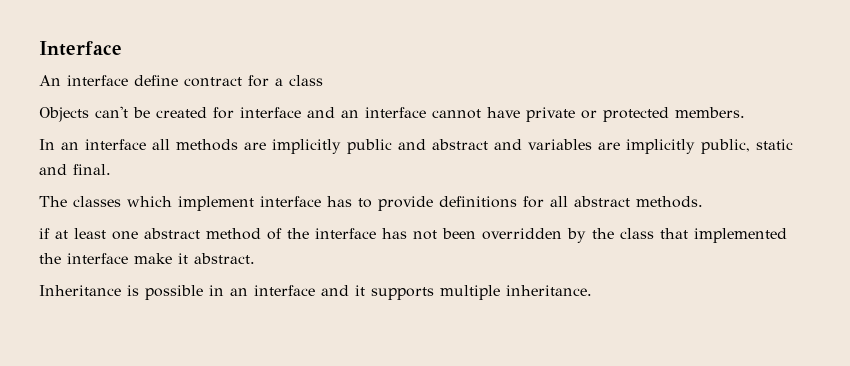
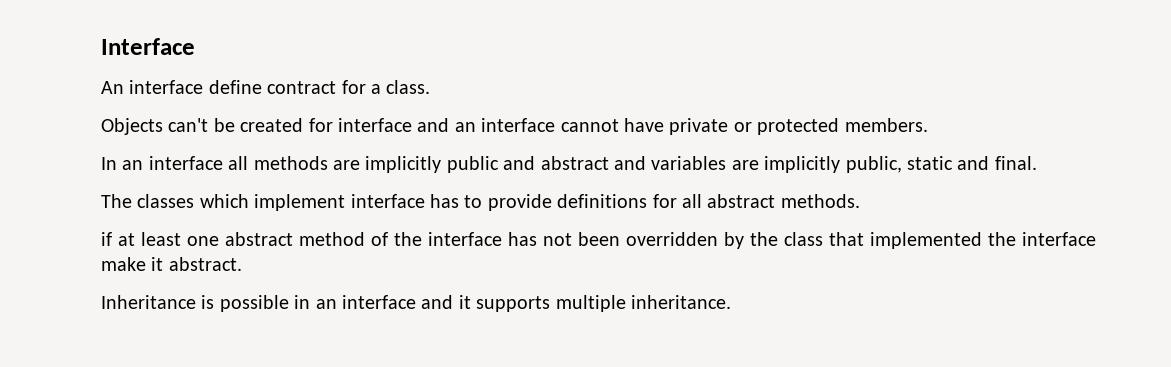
[289,75,323,86] class -> [386,80,431,94] class.

